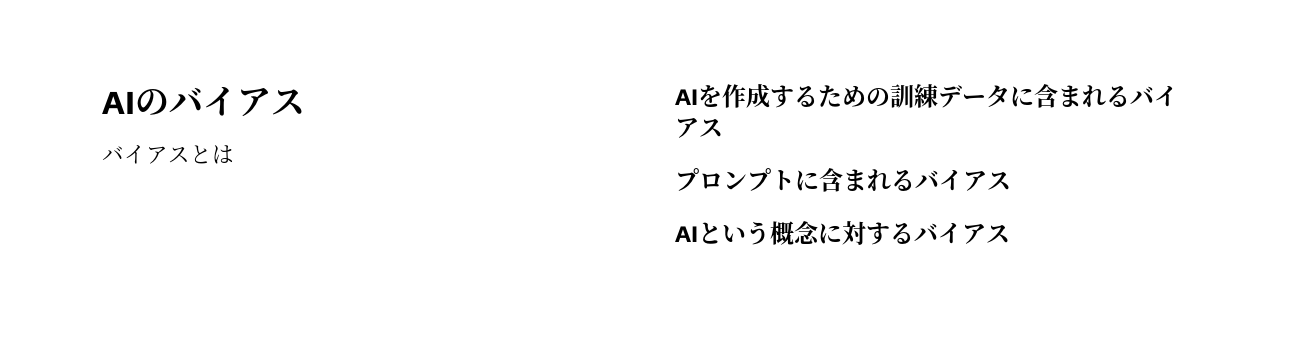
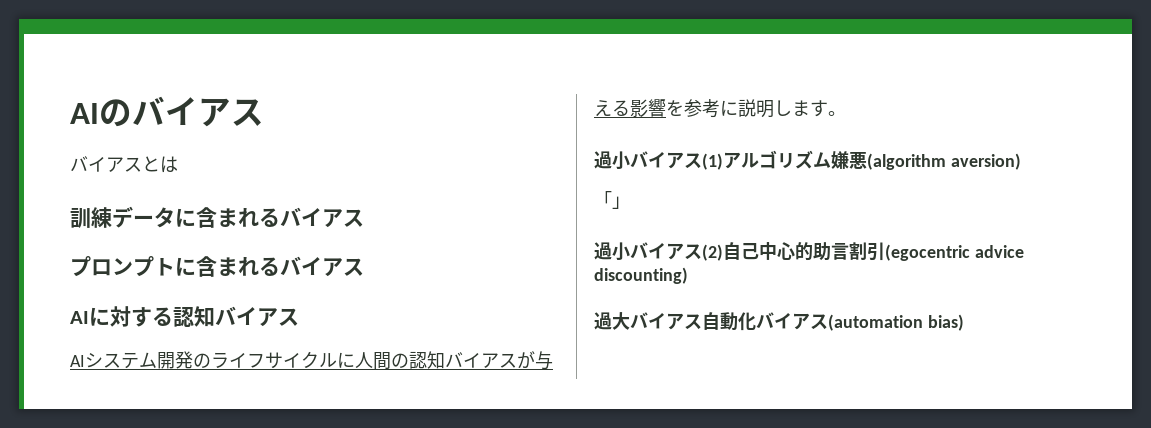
[675,84,890,108] AIを作成するための -> (178, 164) none
[698,221,820,245] という概念 -> (89, 317) none
[914,222,1010,244] バイアス -> [173,306,299,327] [70,351,553,370] [594,99,846,118] [594,150,1021,170] [594,191,630,209] [594,242,1024,261] [594,267,688,284] [594,312,964,331] 認知バイアス // AIシステム開発のライフサイクルに人間の認知バイアスが与える影響を参考に説明します。 // 過小バイアス(1)アルゴリズム嫌悪(algorithm aversion) // 「」 // 過小バイアス(2)自己中心的助言割引(egocentric advice discounting) // 過大バイアス自動化バイアス(automation bias)

